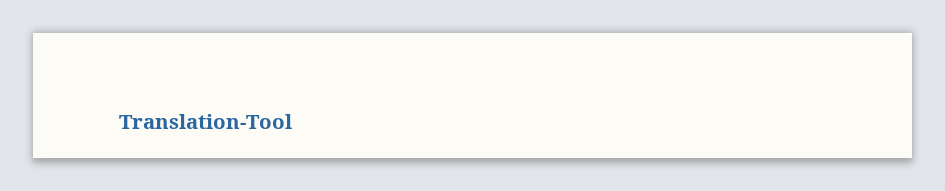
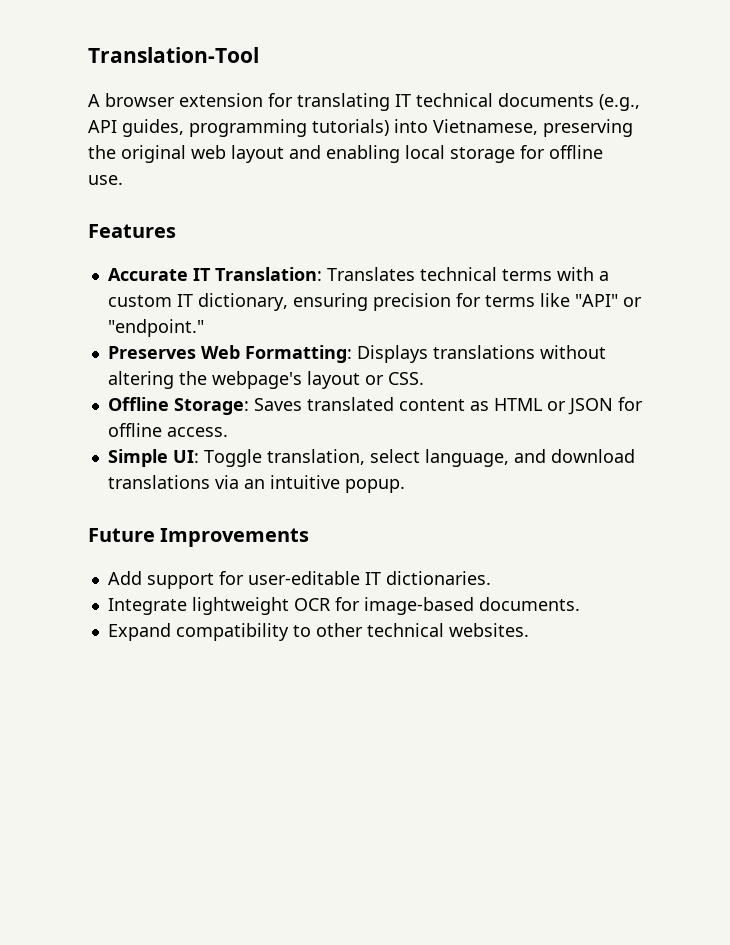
(292, 121) none -> [88,93,640,111] [88,119,633,137] [88,145,603,163] [88,175,123,185] [88,224,176,238] [107,267,609,281] [107,293,642,311] [107,319,204,337] [107,345,606,363] [107,371,424,389] [107,397,643,415] [107,423,228,437] [107,449,635,467] [107,475,405,493] [88,528,310,547] [107,571,491,589] [107,597,580,615] [107,623,529,641] // A browser extension for translating IT technical documents (e.g., API guides, programming tutorials) into Vietnamese, preserving the original web layout and enabling local storage for offline use. // Features // Accurate IT Translation: Translates technical terms with a custom IT dictionary, ensuring precision for terms like "API" or "endpoint." // Preserves Web Formatting: Displays translations without altering the webpage's layout or CSS. // Offline Storage: Saves translated content as HTML or JSON for offline access. // Simple UI: Toggle translation, select language, and download translations via an intuitive popup. // Future Improvements // Add support for user-editable IT dictionaries. // Integrate lightweight OCR for image-based documents. // Expand compatibility to other technical websites.

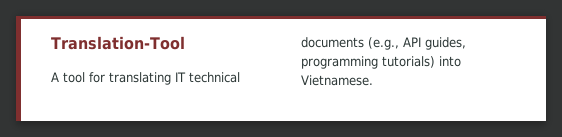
[105,93,263,107] browser extension -> [63,72,85,83] tool
[433,119,633,137] [88,145,603,163] [88,175,123,185] [88,224,176,238] [107,267,609,281] [107,293,642,311] [107,319,204,337] [107,345,606,363] [107,371,424,389] [107,397,643,415] [107,423,228,437] [107,449,635,467] [107,475,405,493] [88,528,310,547] [107,571,491,589] [107,597,580,615] [107,623,529,641] Vietnamese, preserving the original web layout and enabling local storage for offline use. // Features // Accurate IT Translation: Translates technical terms with a custom IT dictionary, ensuring precision for terms like "API" or "endpoint." // Preserves Web Formatting: Displays translations without altering the webpage's layout or CSS. // Offline Storage: Saves translated content as HTML or JSON for offline access. // Simple UI: Toggle translation, select language, and download translations via an intuitive popup. // Future Improvements // Add support for user-editable IT dictionaries. // Integrate lightweight OCR for image-based documents. // Expand compatibility to other technical websites. -> [301,75,373,86] Vietnamese.

